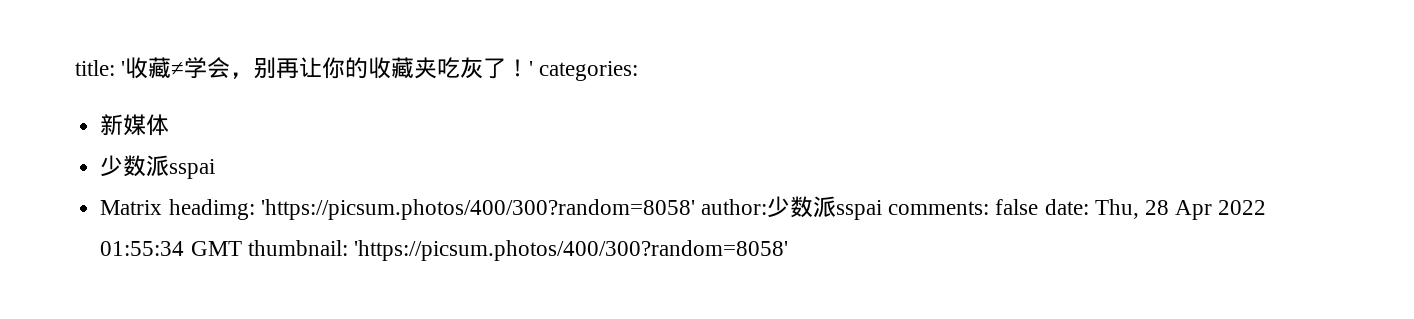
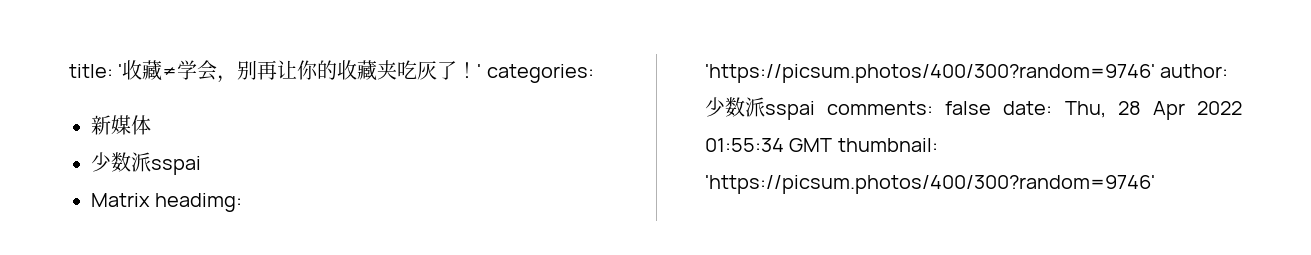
[260,199,695,220] 'https://picsum.photos/400/300?random=8058' -> [705,64,1155,83] 'https://picsum.photos/400/300?random=9746'
[353,240,788,261] 'https://picsum.photos/400/300?random=8058' -> [705,175,1155,194] 'https://picsum.photos/400/300?random=9746'

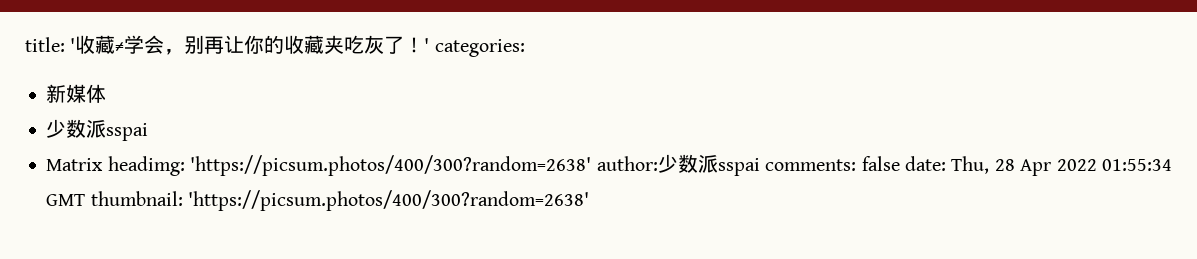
[705,64,1155,83] 'https://picsum.photos/400/300?random=9746' -> [190,155,592,176] 'https://picsum.photos/400/300?random=2638'
[705,175,1155,194] 'https://picsum.photos/400/300?random=9746' -> [187,190,589,211] 'https://picsum.photos/400/300?random=2638'

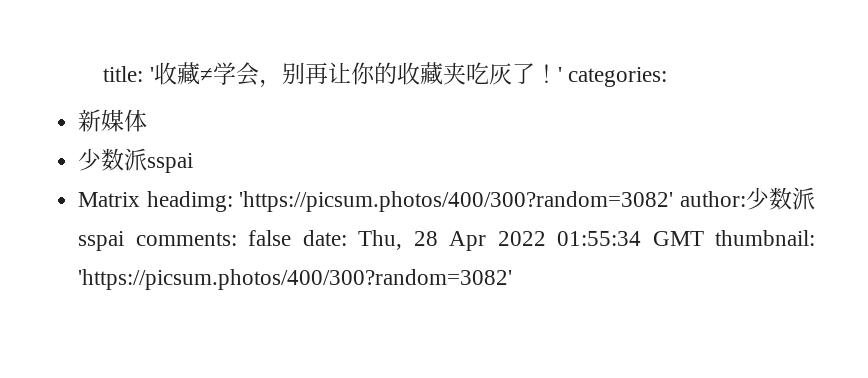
[190,155,592,176] 'https://picsum.photos/400/300?random=2638' -> [239,191,674,212] 'https://picsum.photos/400/300?random=3082'
[187,190,589,211] 'https://picsum.photos/400/300?random=2638' -> [78,269,513,290] 'https://picsum.photos/400/300?random=3082'

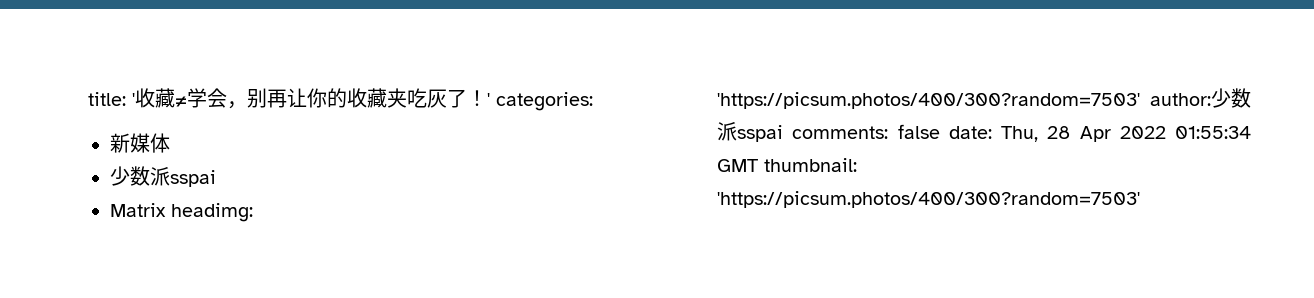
[239,191,674,212] 'https://picsum.photos/400/300?random=3082' -> [717,92,1140,109] 'https://picsum.photos/400/300?random=7503'
[78,269,513,290] 'https://picsum.photos/400/300?random=3082' -> [717,191,1140,208] 'https://picsum.photos/400/300?random=7503'

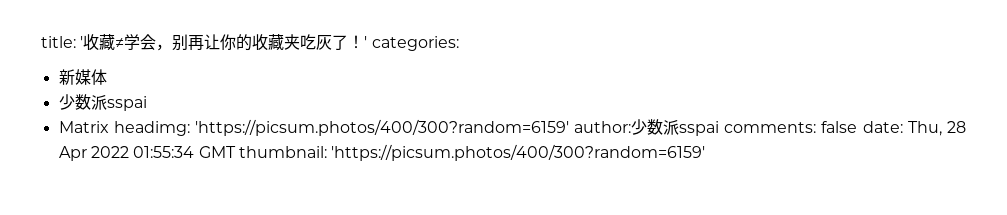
[717,92,1140,109] 'https://picsum.photos/400/300?random=7503' -> [194,119,569,136] 'https://picsum.photos/400/300?random=6159'
[717,191,1140,208] 'https://picsum.photos/400/300?random=7503' -> [331,144,706,161] 'https://picsum.photos/400/300?random=6159'

